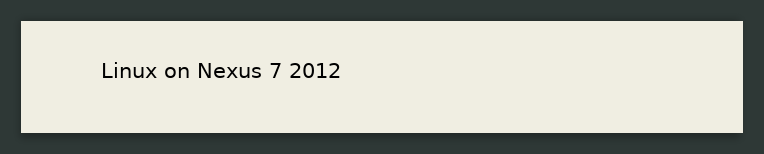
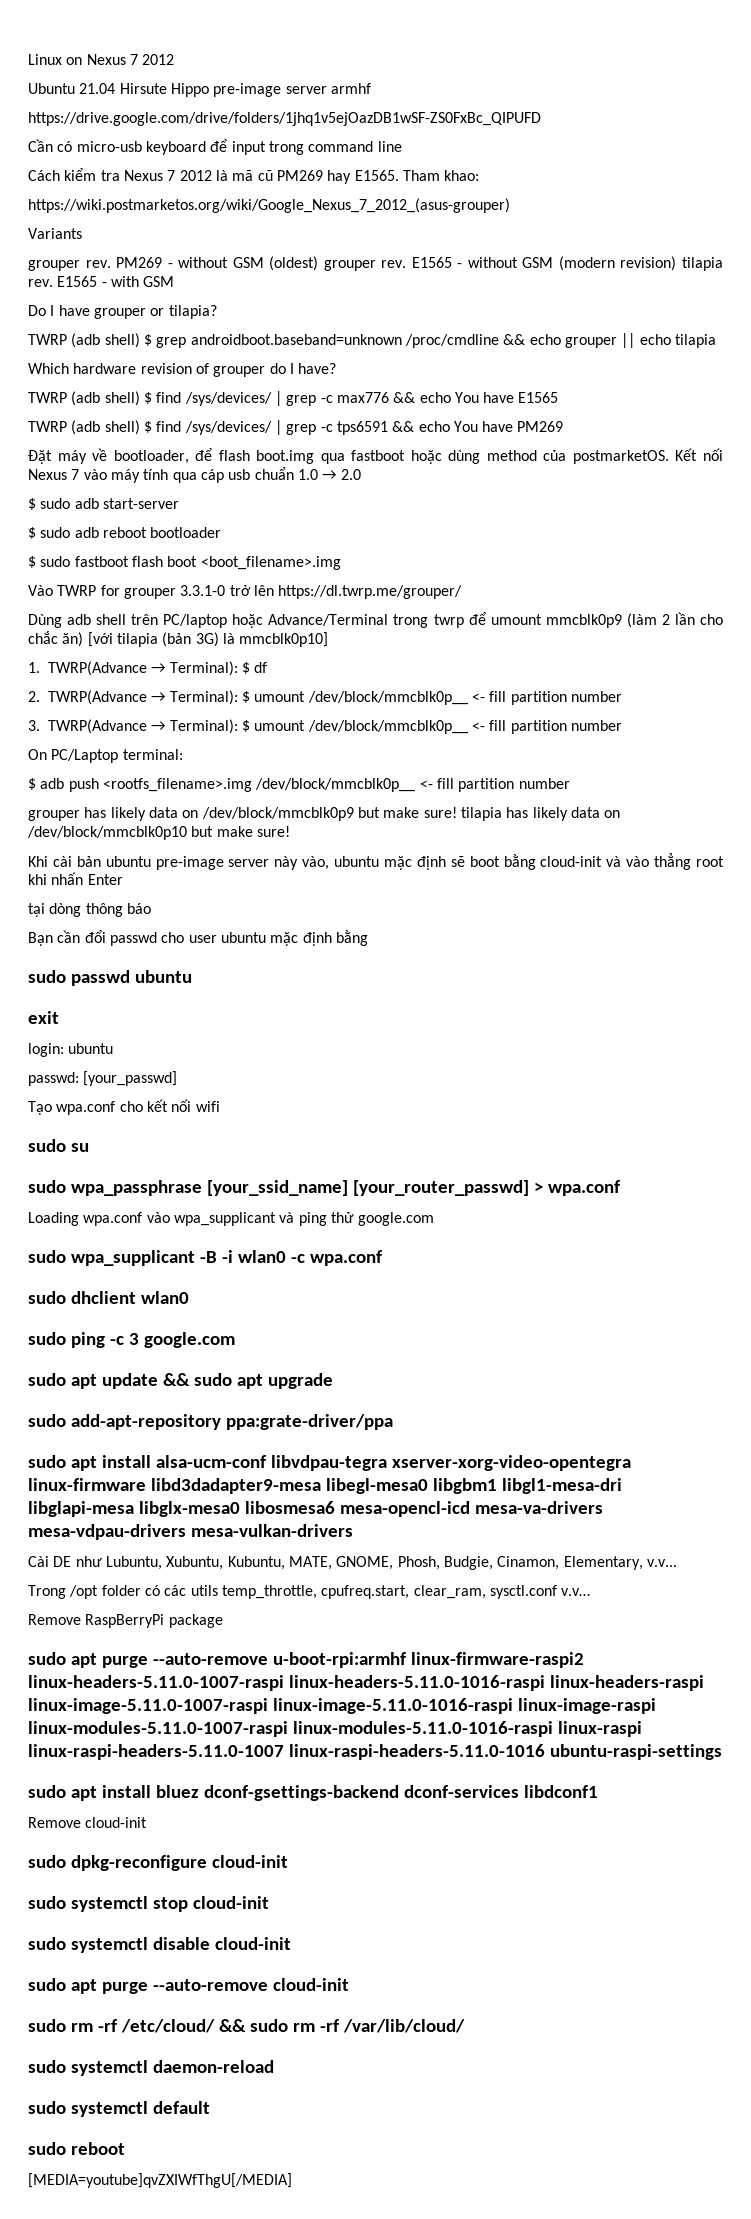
(341, 70) none -> [28,83,371,97] [28,112,541,126] [28,139,402,155] [28,168,480,184] [28,198,510,213] [28,228,82,239] [28,256,723,271] [28,276,175,287] [28,305,217,319] [28,333,716,348] [28,363,337,377] [28,391,559,406] [28,420,564,435] [28,448,724,464] [28,467,361,483] [28,498,179,510] [28,527,222,539] [28,556,341,570] [28,585,463,599] [28,612,724,628] [28,631,329,647] [28,661,268,676] [28,690,622,705] [28,719,622,734] [28,749,183,763] [28,778,570,792] [28,807,621,821] [27,826,290,840] [28,853,725,870] [28,872,123,885] [28,903,151,917] [28,930,368,946] [28,970,192,986] [28,1011,59,1024] [28,1043,114,1057] [28,1071,178,1086] [28,1099,220,1115] [28,1139,89,1152] [28,1180,620,1196] [28,1212,435,1226] [28,1250,382,1266] [28,1291,189,1304] [28,1332,235,1348] [28,1373,333,1389] [28,1414,393,1430] [28,1455,631,1471] [28,1478,622,1494] [28,1501,603,1517] [28,1524,353,1540] [28,1556,677,1570] [28,1585,591,1599] [28,1614,223,1628] [28,1652,584,1668] [28,1675,704,1691] [28,1698,656,1714] [28,1721,642,1737] [28,1744,722,1760] [28,1785,598,1801] [28,1817,148,1828] [28,1855,288,1871] [28,1896,269,1912] [28,1937,291,1953] [28,1978,349,1994] [28,2019,465,2033] [28,2060,274,2076] [28,2101,210,2117] [28,2142,125,2155] [28,2173,292,2188] // Ubuntu 21.04 Hirsute Hippo pre-image server armhf // https://drive.google.com/drive/folders/1jhq1v5ejOazDB1wSF-ZS0FxBc_QIPUFD // Cần có micro-usb keyboard để input trong command line // Cách kiểm tra Nexus 7 2012 là mã cũ PM269 hay E1565. Tham khao: // https://wiki.postmarketos.org/wiki/Google_Nexus_7_2012_(asus-grouper) // Variants // grouper rev. PM269 - without GSM (oldest) grouper rev. E1565 - without GSM (modern revision) tilapia rev. E1565 - with GSM // Do I have grouper or tilapia? // TWRP (adb shell) $ grep androidboot.baseband=unknown /proc/cmdline && echo grouper || echo tilapia // Which hardware revision of grouper do I have? // TWRP (adb shell) $ find /sys/devices/ | grep -c max776 && echo You have E1565 // TWRP (adb shell) $ find /sys/devices/ | grep -c tps6591 && echo You have PM269 // Đặt máy về bootloader, để flash boot.img qua fastboot hoặc dùng method của postmarketOS. Kết nối Nexus 7 vào máy tính qua cáp usb chuẩn 1.0 → 2.0 // $ sudo adb start-server // $ sudo adb reboot bootloader // $ sudo fastboot flash boot <boot_filename>.img // Vào TWRP for grouper 3.3.1-0 trở lên https://dl.twrp.me/grouper/ // Dùng adb shell trên PC/laptop hoặc Advance/Terminal trong twrp để umount mmcblk0p9 (làm 2 lần cho chắc ăn) [với tilapia (bản 3G) là mmcblk0p10] // 1. TWRP(Advance → Terminal): $ df // 2. TWRP(Advance → Terminal): $ umount /dev/block/mmcblk0p__ <- fill partition number // 3. TWRP(Advance → Terminal): $ umount /dev/block/mmcblk0p__ <- fill partition number // On PC/Laptop terminal: // $ adb push <rootfs_filename>.img /dev/block/mmcblk0p__ <- fill partition number // grouper has likely data on /dev/block/mmcblk0p9 but make sure! tilapia has likely data on /dev/block/mmcblk0p10 but make sure! // Khi cài bản ubuntu pre-image server này vào, ubuntu mặc định sẽ boot bằng cloud-init và vào thẳng root khi nhấn Enter // tại dòng thông báo // Bạn cần đổi passwd cho user ubuntu mặc định bằng // sudo passwd ubuntu // exit // login: ubuntu // passwd: [your_passwd] // Tạo wpa.conf cho kết nối wifi // sudo su // sudo wpa_passphrase [your_ssid_name] [your_router_passwd] > wpa.conf // Loading wpa.conf vào wpa_supplicant và ping thử google.com // sudo wpa_supplicant -B -i wlan0 -c wpa.conf // sudo dhclient wlan0 // sudo ping -c 3 google.com // sudo apt update && sudo apt upgrade // sudo add-apt-repository ppa:grate-driver/ppa // sudo apt install alsa-ucm-conf libvdpau-tegra xserver-xorg-video-opentegra linux-firmware libd3dadapter9-mesa libegl-mesa0 libgbm1 libgl1-mesa-dri libglapi-mesa libglx-mesa0 libosmesa6 mesa-opencl-icd mesa-va-drivers mesa-vdpau-drivers mesa-vulkan-drivers // Cài DE như Lubuntu, Xubuntu, Kubuntu, MATE, GNOME, Phosh, Budgie, Cinamon, Elementary, v.v... // Trong /opt folder có các utils temp_throttle, cpufreq.start, clear_ram, sysctl.conf v.v… // Remove RaspBerryPi package // sudo apt purge --auto-remove u-boot-rpi:armhf linux-firmware-raspi2 linux-headers-5.11.0-1007-raspi linux-headers-5.11.0-1016-raspi linux-headers-raspi linux-image-5.11.0-1007-raspi linux-image-5.11.0-1016-raspi linux-image-raspi linux-modules-5.11.0-1007-raspi linux-modules-5.11.0-1016-raspi linux-raspi linux-raspi-headers-5.11.0-1007 linux-raspi-headers-5.11.0-1016 ubuntu-raspi-settings // sudo apt install bluez dconf-gsettings-backend dconf-services libdconf1 // Remove cloud-init // sudo dpkg-reconfigure cloud-init // sudo systemctl stop cloud-init // sudo systemctl disable cloud-init // sudo apt purge --auto-remove cloud-init // sudo rm -rf /etc/cloud/ && sudo rm -rf /var/lib/cloud/ // sudo systemctl daemon-reload // sudo systemctl default // sudo reboot // [MEDIA=youtube]qvZXIWfThgU[/MEDIA]

